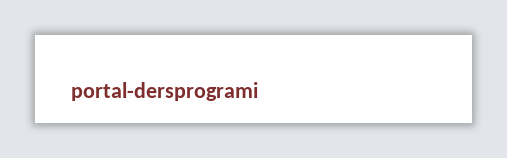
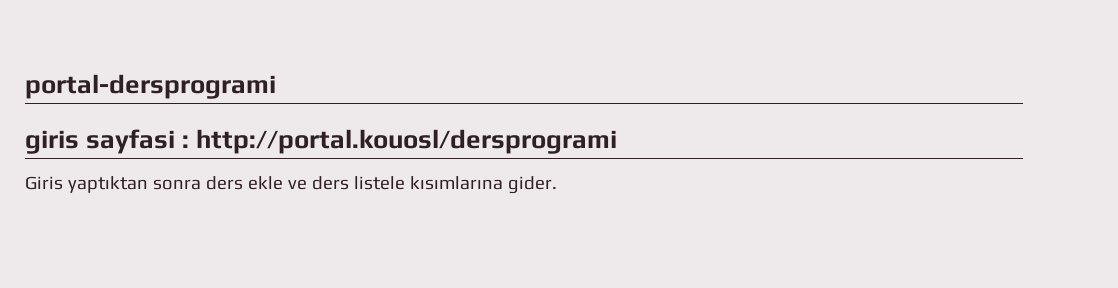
(258, 91) none -> [25,129,618,154] [25,176,557,194] // giris sayfasi : http://portal.kouosl/dersprogrami // Giris yaptıktan sonra ders ekle ve ders listele kısımlarına gider.

